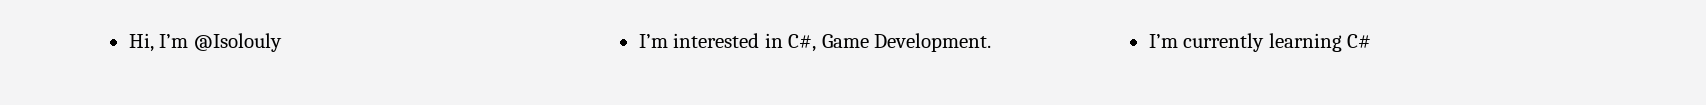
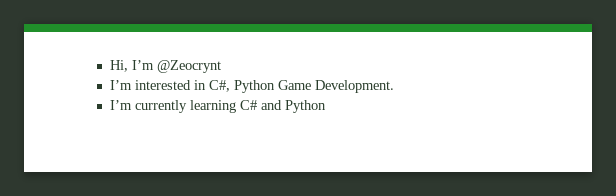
[193,33,282,52] @Isolouly -> [156,60,221,73] @Zeocrynt
(817, 43) none -> [233,80,275,93] Python
(1372, 41) none -> [260,100,326,113] and Python

